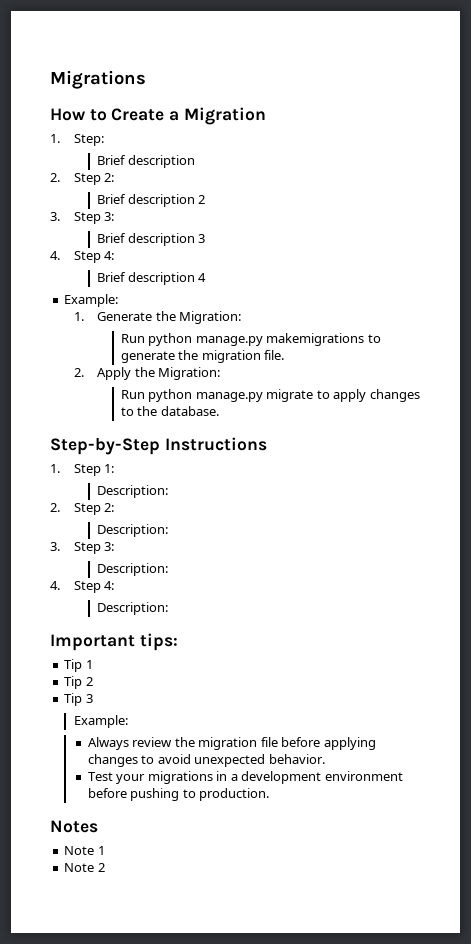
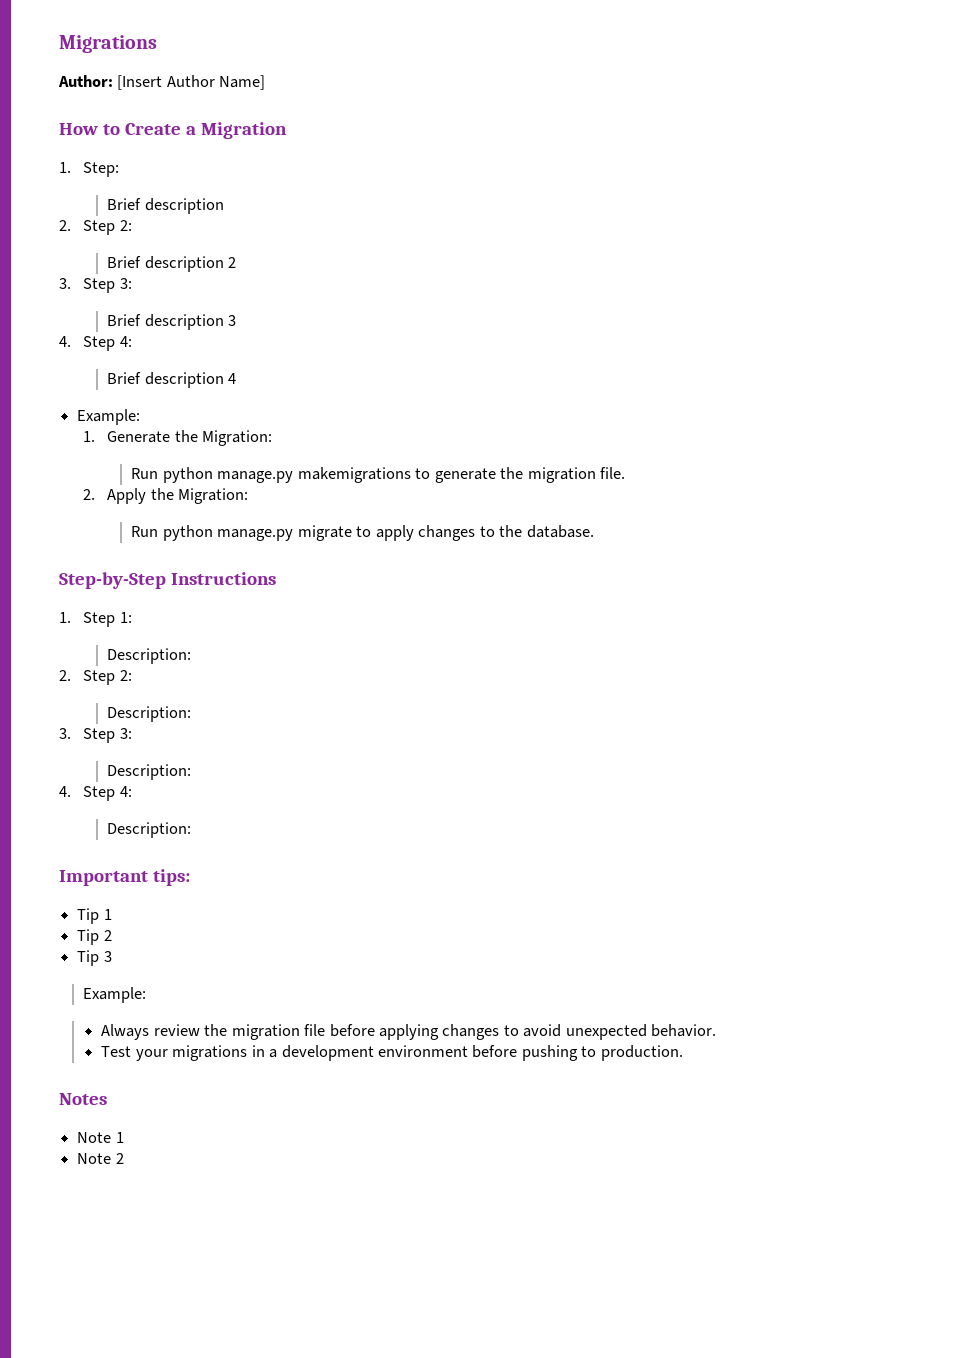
(146, 79) none -> [58,75,266,90] // Author: [Insert Author Name]

